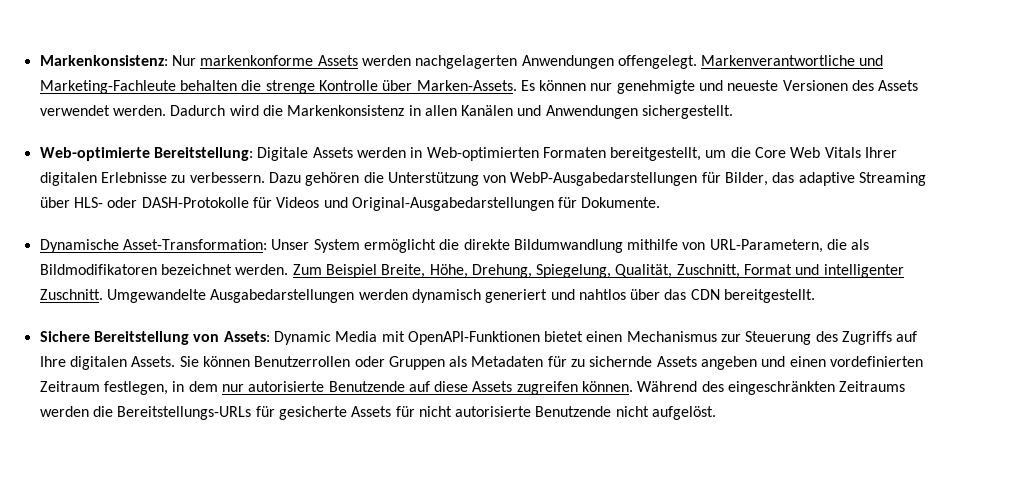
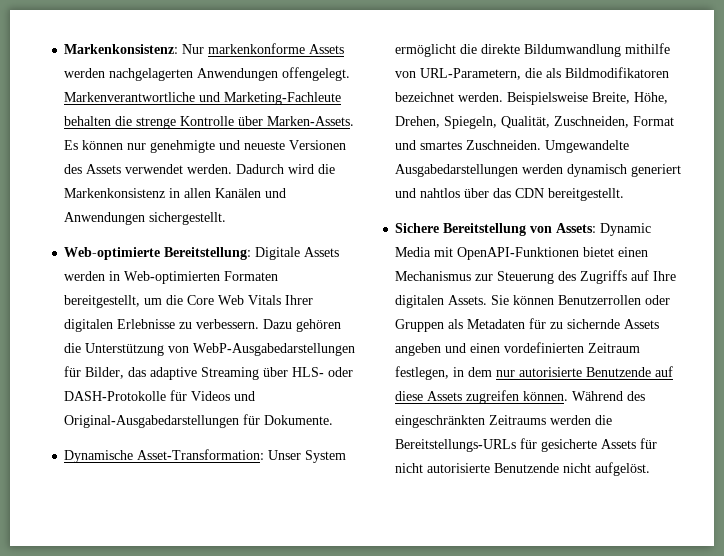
[292,264,904,278] [39,289,103,300] Zum Beispiel Breite, Höhe, Drehung, Spiegelung, Qualität, Zuschnitt, Format und intelligenter Zuschnitt. -> [507,92,669,105] [395,116,675,129] [395,140,542,150] Beispielsweise Breite, Höhe, Drehen, Spiegeln, Qualität, Zuschneiden, Format und smartes Zuschneiden.

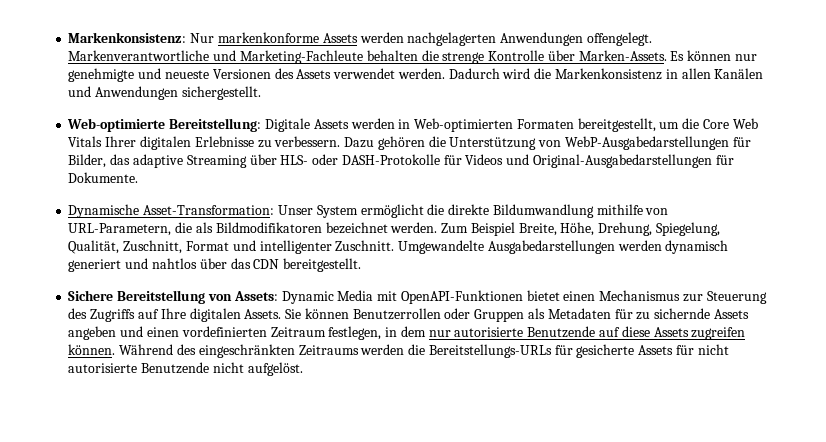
[507,92,669,105] [395,116,675,129] [395,140,542,150] Beispielsweise Breite, Höhe, Drehen, Spiegeln, Qualität, Zuschneiden, Format und smartes Zuschneiden. -> [441,222,720,236] [68,240,395,254] Zum Beispiel Breite, Höhe, Drehung, Spiegelung, Qualität, Zuschnitt, Format und intelligenter Zuschnitt.

